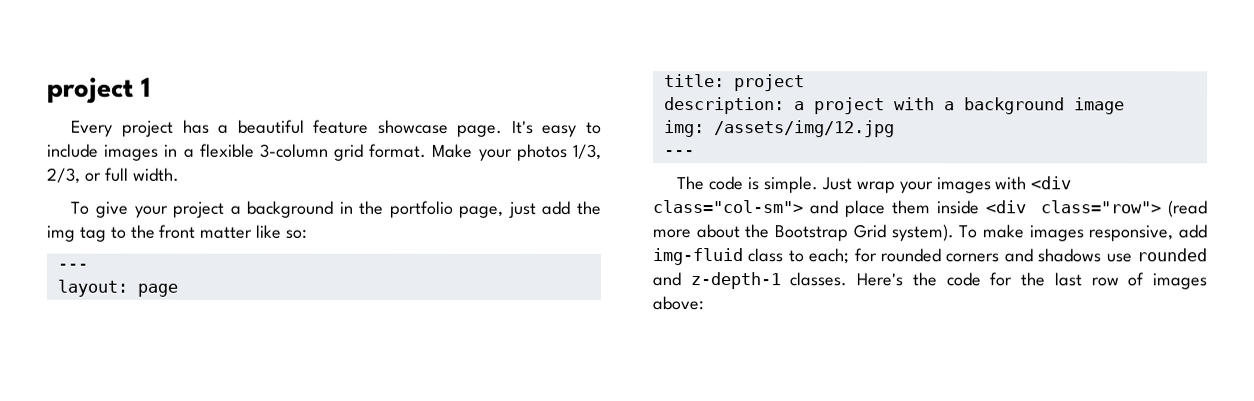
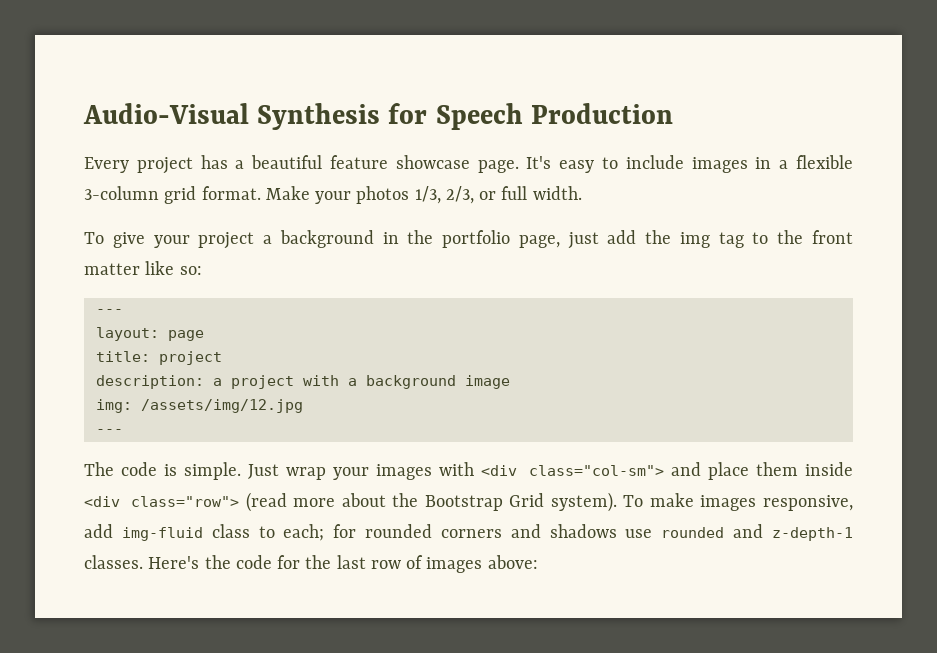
[47,77,151,104] project 1 -> [83,103,673,130] Audio-Visual Synthesis for Speech Production

